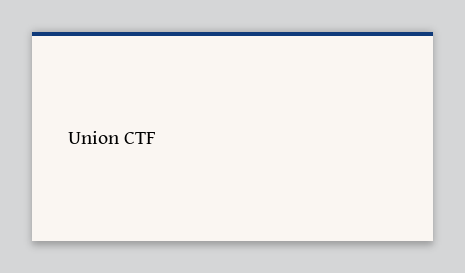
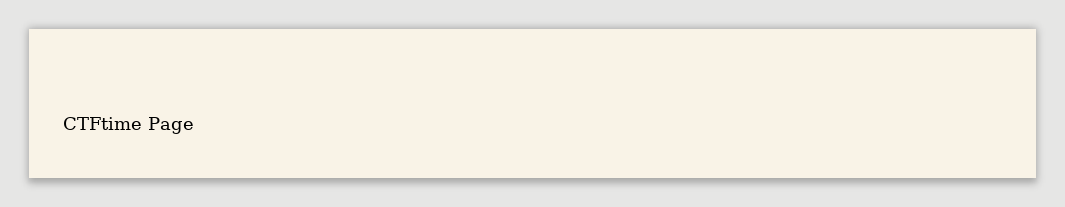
[68,131,157,144] Union CTF -> [63,117,194,134] CTFtime Page

